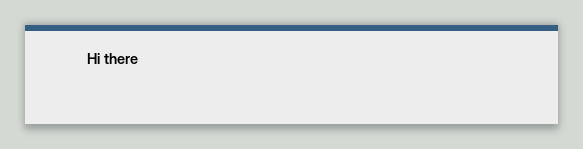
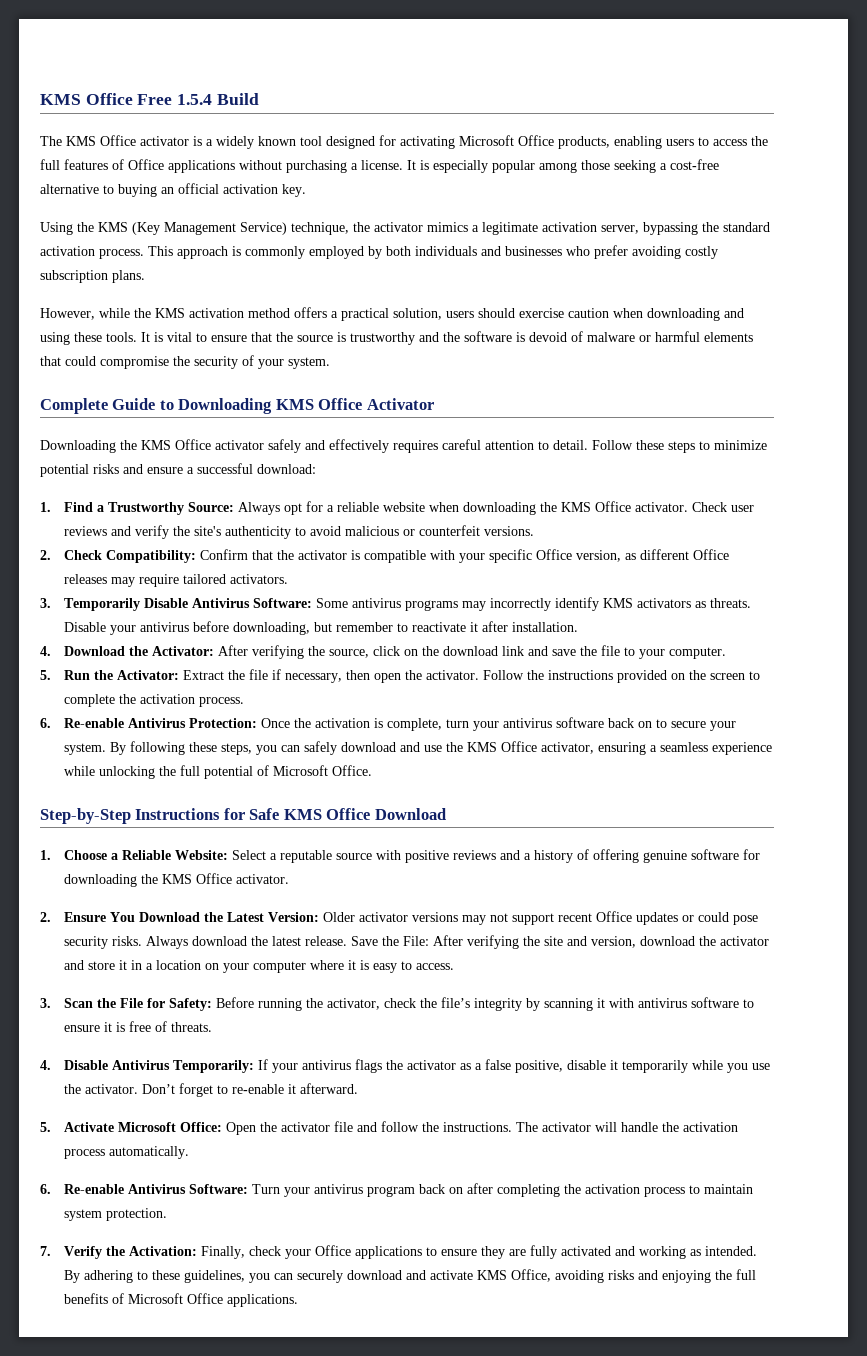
[87,53,138,64] Hi there -> [40,93,259,105] [40,135,768,149] [40,159,719,173] [40,183,306,197] [40,222,770,235] [40,245,718,259] [40,270,145,283] [40,307,744,321] [40,331,753,345] [40,355,330,369] [40,398,434,414] [40,439,767,453] [40,463,316,477] [40,501,755,515] [64,525,535,539] [40,549,730,563] [64,574,289,587] [40,597,752,611] [64,621,579,635] [40,645,727,659] [40,669,761,683] [64,694,245,707] [40,717,737,731] [64,741,773,755] [64,765,373,779] [40,808,446,824] [40,849,761,863] [64,873,290,887] [40,911,759,925] [64,935,770,949] [64,960,455,973] [40,997,755,1011] [64,1021,213,1032] [40,1059,771,1073] [64,1083,359,1097] [40,1121,739,1135] [64,1146,190,1159] [40,1183,754,1197] [64,1208,168,1221] [40,1245,758,1259] [64,1269,757,1283] [64,1293,299,1307] KMS Office Free 1.5.4 Build // The KMS Office activator is a widely known tool designed for activating Microsoft Office products, enabling users to access the full features of Office applications without purchasing a license. It is especially popular among those seeking a cost-free alternative to buying an official activation key. // Using the KMS (Key Management Service) technique, the activator mimics a legitimate activation server, bypassing the standard activation process. This approach is commonly employed by both individuals and businesses who prefer avoiding costly subscription plans. // However, while the KMS activation method offers a practical solution, users should exercise caution when downloading and using these tools. It is vital to ensure that the source is trustworthy and the software is devoid of malware or harmful elements that could compromise the security of your system. // Complete Guide to Downloading KMS Office Activator // Downloading the KMS Office activator safely and effectively requires careful attention to detail. Follow these steps to minimize potential risks and ensure a successful download: // 1. Find a Trustworthy Source: Always opt for a reliable website when downloading the KMS Office activator. Check user reviews and verify the site's authenticity to avoid malicious or counterfeit versions. // 2. Check Compatibility: Confirm that the activator is compatible with your specific Office version, as different Office releases may require tailored activators. // 3. Temporarily Disable Antivirus Software: Some antivirus programs may incorrectly identify KMS activators as threats. Disable your antivirus before downloading, but remember to reactivate it after installation. // 4. Download the Activator: After verifying the source, click on the download link and save the file to your computer. // 5. Run the Activator: Extract the file if necessary, then open the activator. Follow the instructions provided on the screen to complete the activation process. // 6. Re-enable Antivirus Protection: Once the activation is complete, turn your antivirus software back on to secure your system. By following these steps, you can safely download and use the KMS Office activator, ensuring a seamless experience while unlocking the full potential of Microsoft Office. // Step-by-Step Instructions for Safe KMS Office Download // 1. Choose a Reliable Website: Select a reputable source with positive reviews and a history of offering genuine software for downloading the KMS Office activator. // 2. Ensure You Download the Latest Version: Older activator versions may not support recent Office updates or could pose security risks. Always download the latest release. Save the File: After verifying the site and version, download the activator and store it in a location on your computer where it is easy to access. // 3. Scan the File for Safety: Before running the activator, check the file’s integrity by scanning it with antivirus software to ensure it is free of threats. // 4. Disable Antivirus Temporarily: If your antivirus flags the activator as a false positive, disable it temporarily while you use the activator. Don’t forget to re-enable it afterward. // 5. Activate Microsoft Office: Open the activator file and follow the instructions. The activator will handle the activation process automatically. // 6. Re-enable Antivirus Software: Turn your antivirus program back on after completing the activation process to maintain system protection. // 7. Verify the Activation: Finally, check your Office applications to ensure they are fully activated and working as intended. By adhering to these guidelines, you can securely download and activate KMS Office, avoiding risks and enjoying the full benefits of Microsoft Office applications.

